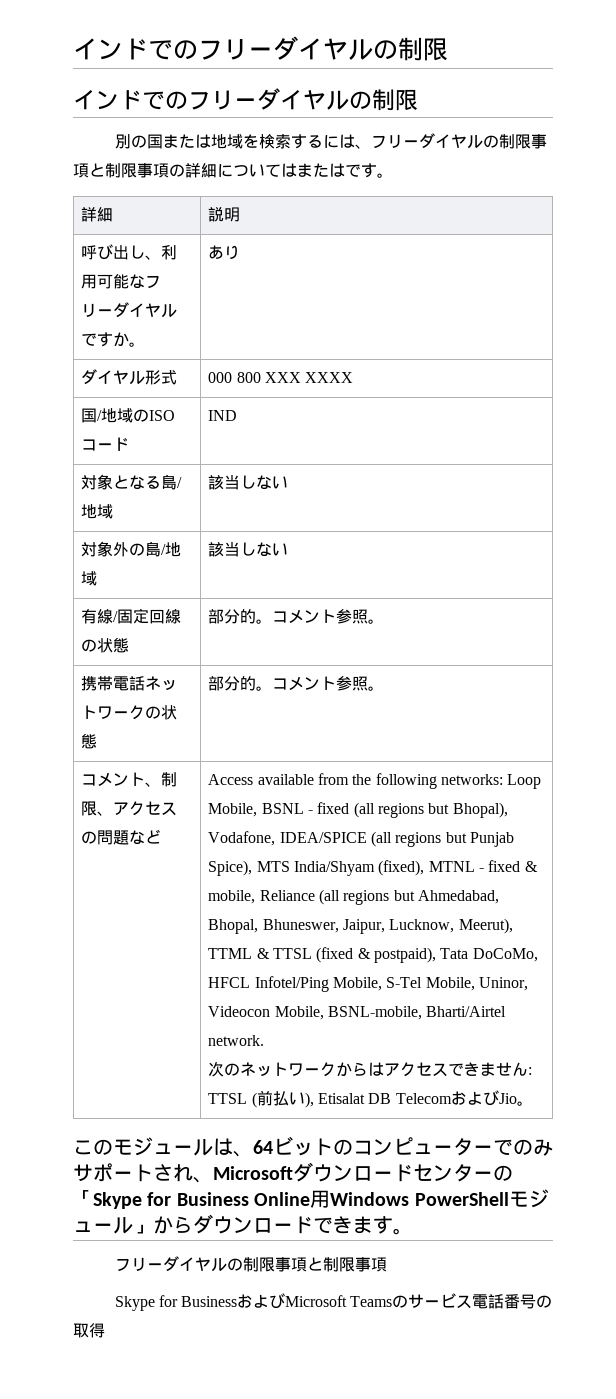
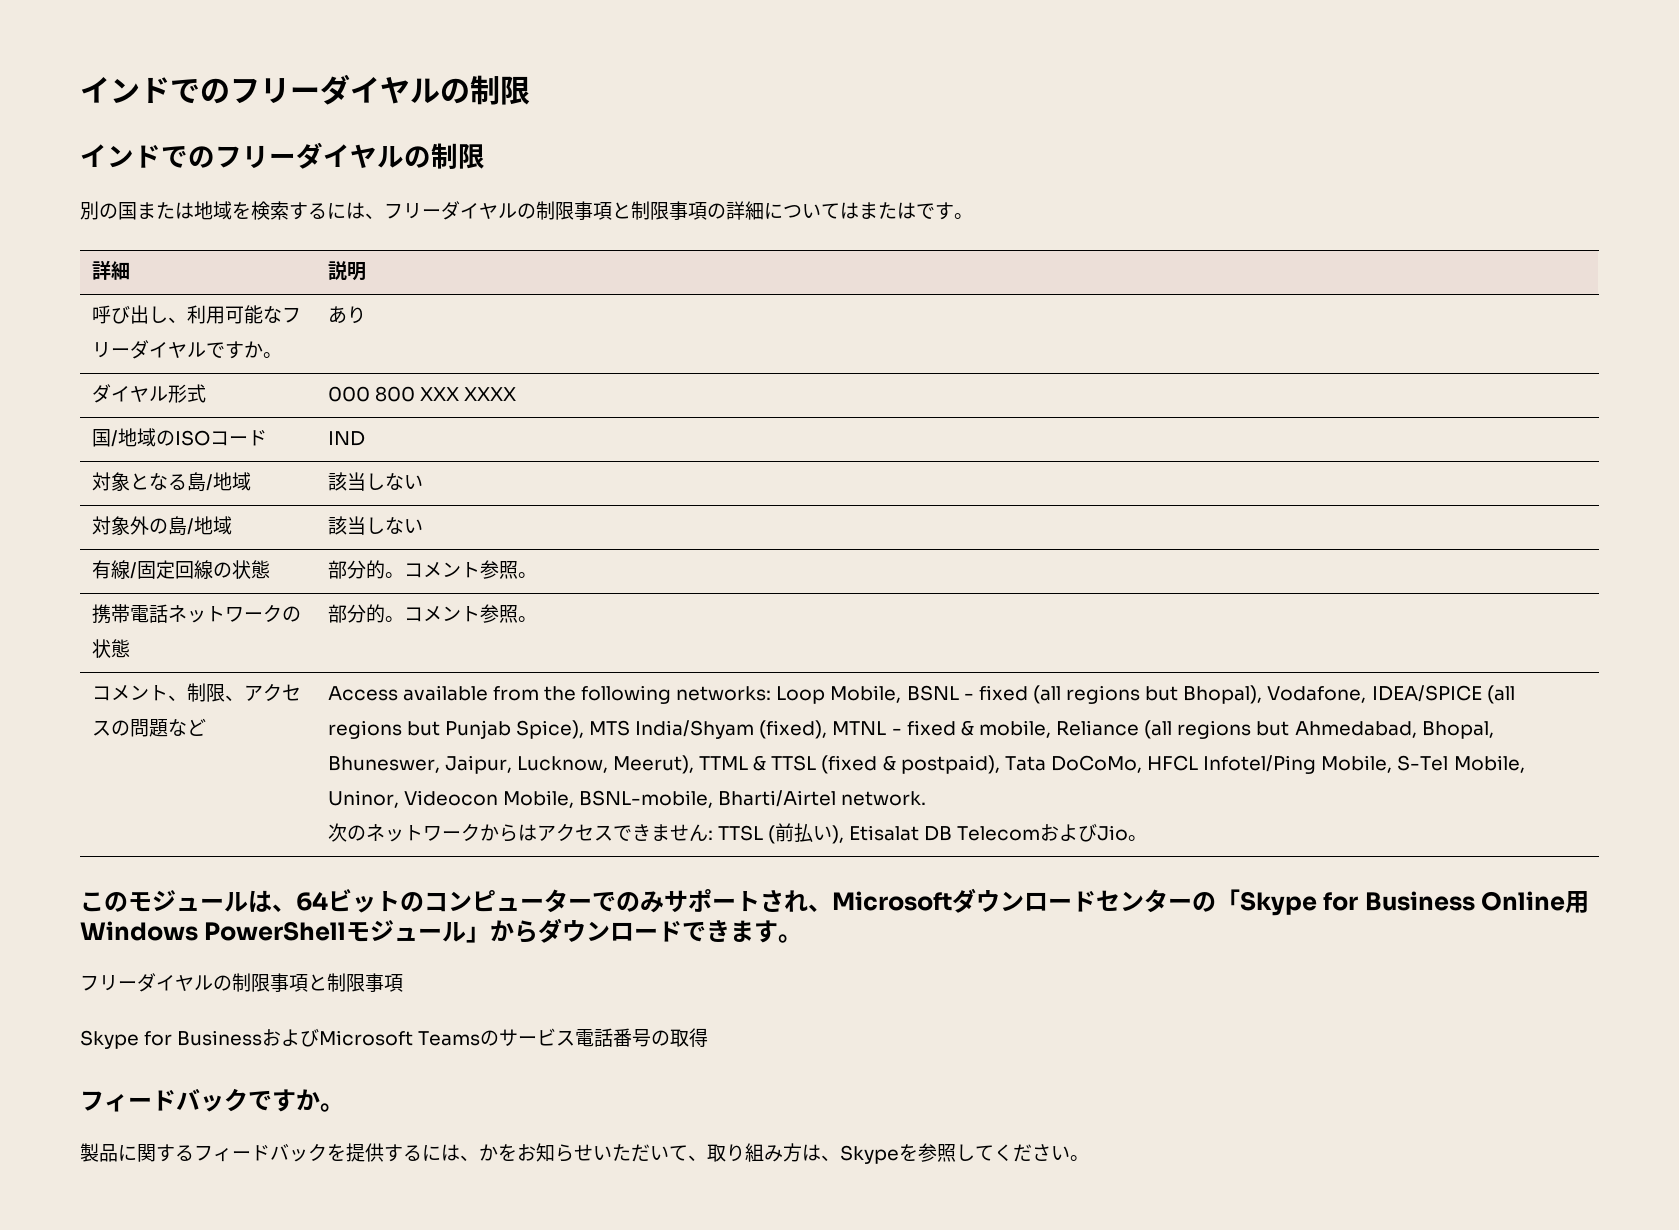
(105, 1330) none -> [80,1088,344,1112] [80,1143,1089,1164] // フィードバックですか。 // 製品に関するフィードバックを提供するには、かをお知らせいただいて、取り組み方は、Skypeを参照してください。

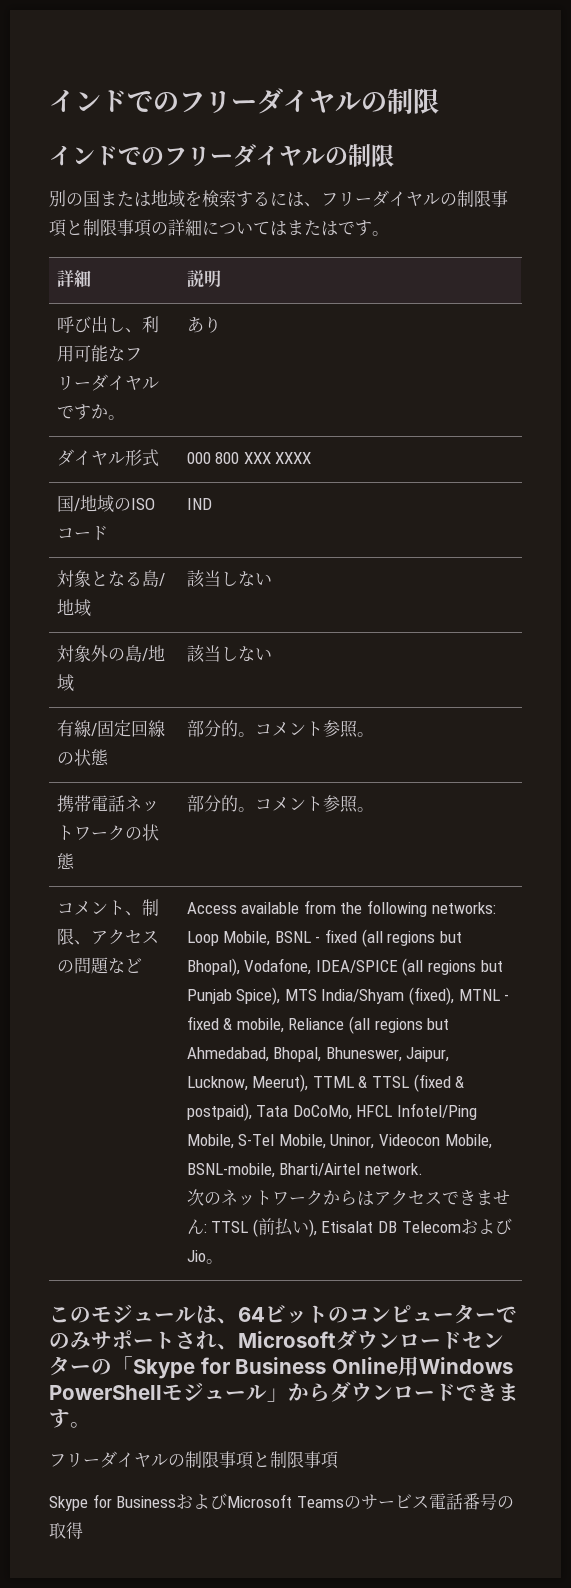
[80,1088,344,1112] [80,1143,1089,1164] // フィードバックですか。 // 製品に関するフィードバックを提供するには、かをお知らせいただいて、取り組み方は、Skypeを参照してください。 -> (83, 1530) none

